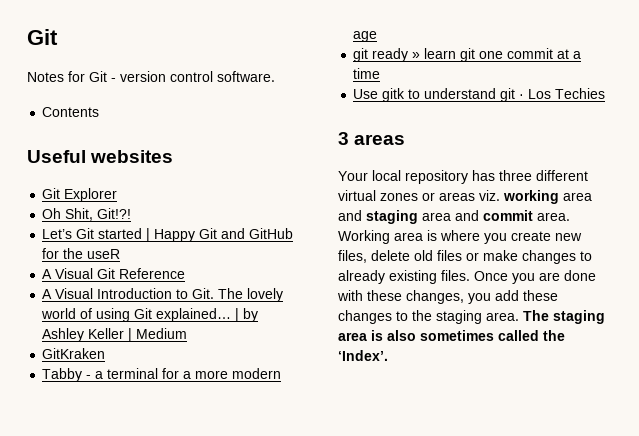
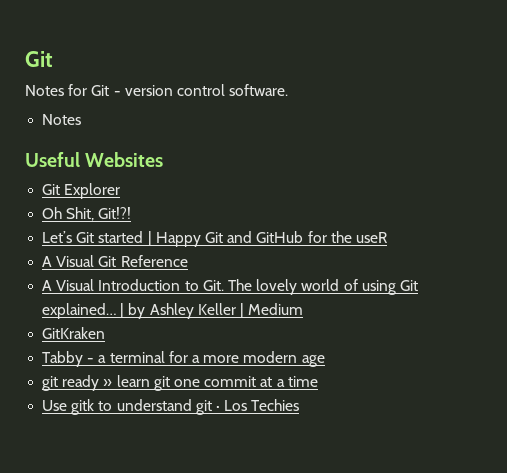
[42,107,100,117] Contents -> [42,114,82,125] Notes
[90,150,174,163] websites -> [85,152,164,167] Websites
[338,132,406,145] [338,170,588,184] [338,190,592,204] [338,210,570,224] [338,230,582,244] [338,250,592,264] [338,270,596,284] [337,290,558,304] [338,310,605,324] [338,330,565,341] [338,350,388,361] // 3 areas // Your local repository has three different virtual zones or areas viz. working area and staging area and commit area. Working area is where you create new files, delete old files or make changes to already existing files. Once you are done with these changes, you add these changes to the staging area. The staging area is also sometimes called the ‘Index’. -> (300, 405) none

